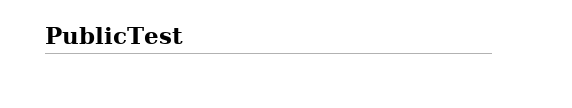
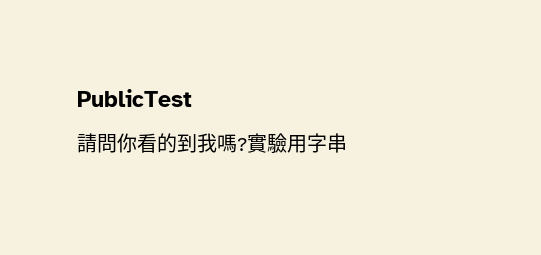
(183, 35) none -> [77,133,347,154] // 請問你看的到我嗎?實驗用字串

